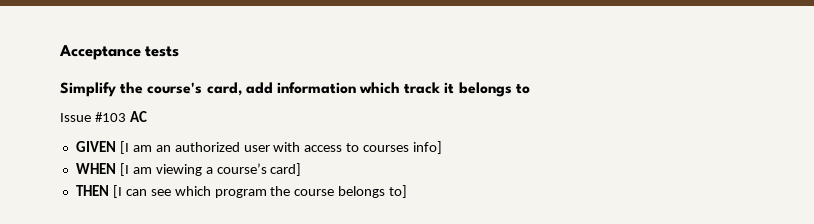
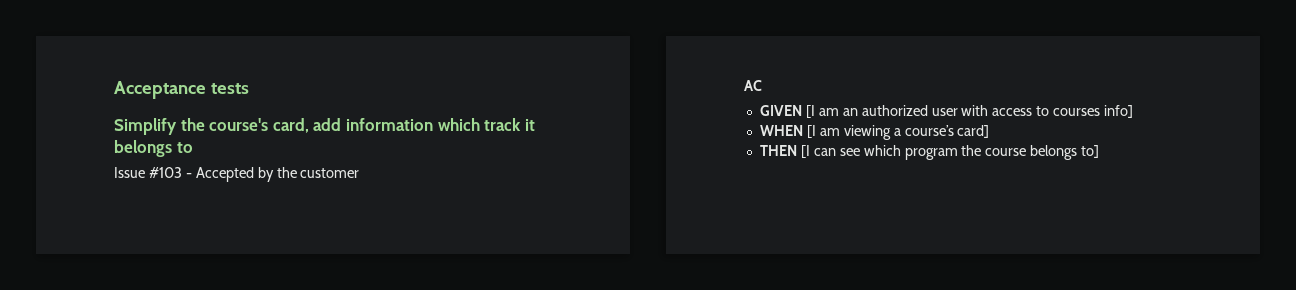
(126, 117) none -> [185,167,360,182] - Accepted by the customer //

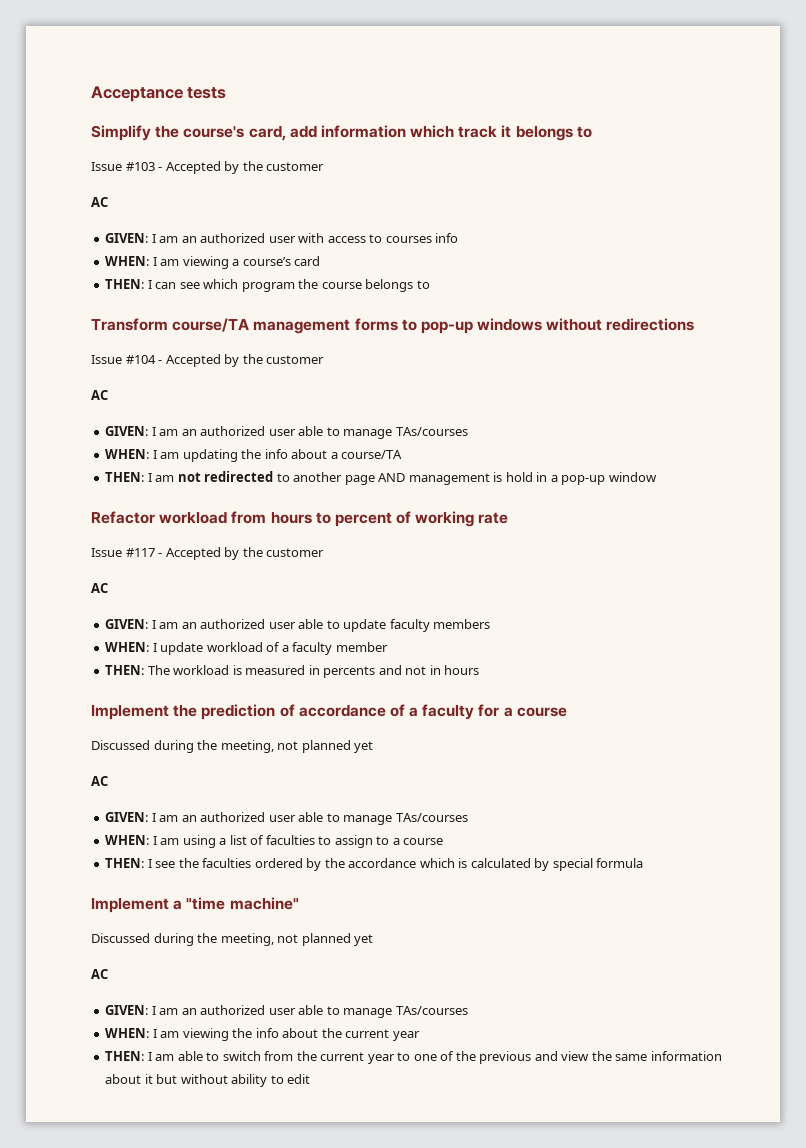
[759,105,815,118] GIVEN [I -> [105,233,156,243] GIVEN: I
[1104,105,1134,118] [759,125,816,138] info] // WHEN [I -> [435,233,459,243] [105,256,157,266] info // WHEN: I
[957,125,990,138] [759,145,810,158] card] // THEN [I -> [294,256,321,266] [105,279,152,289] card // THEN: I
[1081,145,1100,158] to] -> [416,280,430,289] [91,318,695,334] [91,354,325,367] [91,390,108,400] [105,426,468,439] [105,449,403,462] [105,471,657,485] [91,511,509,527] [91,547,325,560] [91,583,108,593] [105,619,491,632] [105,642,388,655] [105,665,480,678] [91,704,567,720] [91,740,374,753] [91,776,108,786] [105,812,468,825] [105,835,444,848] [105,858,644,871] [91,897,299,913] [91,933,374,946] [91,969,108,979] [105,1005,468,1018] [105,1028,420,1041] [105,1051,722,1064] [105,1074,311,1087] to // Transform course/TA management forms to pop-up windows without redirections // Issue #104 - Accepted by the customer // AC // GIVEN: I am an authorized user able to manage TAs/courses // WHEN: I am updating the info about a course/TA // THEN: I am not redirected to another page AND management is hold in a pop-up window // Refactor workload from hours to percent of working rate // Issue #117 - Accepted by the customer // AC // GIVEN: I am an authorized user able to update faculty members // WHEN: I update workload of a faculty member // THEN: The workload is measured in percents and not in hours // Implement the prediction of accordance of a faculty for a course // Discussed during the meeting, not planned yet // AC // GIVEN: I am an authorized user able to manage TAs/courses // WHEN: I am using a list of faculties to assign to a course // THEN: I see the faculties ordered by the accordance which is calculated by special formula // Implement a "time machine" // Discussed during the meeting, not planned yet // AC // GIVEN: I am an authorized user able to manage TAs/courses // WHEN: I am viewing the info about the current year // THEN: I am able to switch from the current year to one of the previous and view the same information about it but without ability to edit

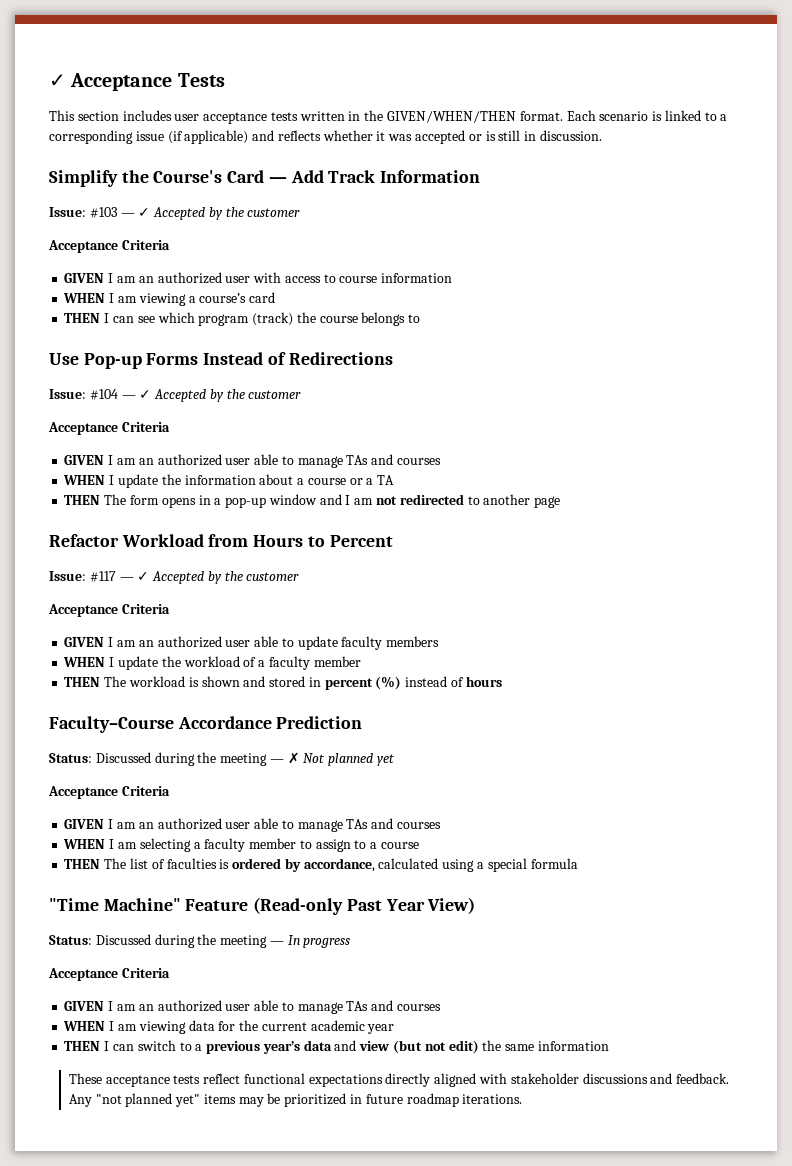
[91,86,227,102] [91,125,592,141] [91,161,325,174] [91,197,108,207] [105,233,149,243] Acceptance tests // Simplify the course's card, add information which track it belongs to // Issue #103 - Accepted by the customer // AC // GIVEN: -> [49,73,225,91] [49,110,728,124] [49,130,602,144] [49,170,481,187] [49,207,301,220] [48,240,170,253] [64,273,105,283] ✓ Acceptance Tests // This section includes user acceptance tests written in the GIVEN/WHEN/THEN format. Each scenario is linked to a corresponding issue (if applicable) and reflects whether it was accepted or is still in discussion. // Simplify the Course's Card — Add Track Information // Issue: #103 — ✓ Accepted by the customer // Acceptance Criteria // GIVEN
[385,233,459,243] [105,256,150,266] courses info // WHEN: -> [339,273,453,283] [63,293,106,303] course information // WHEN
[105,279,145,289] THEN: -> [64,313,101,323] THEN
(295, 287) none -> [252,312,294,326] (track)
[91,318,695,334] [91,354,325,367] [91,390,108,400] [105,426,468,439] [105,449,403,462] [105,472,145,482] Transform course/TA management forms to pop-up windows without redirections // Issue #104 - Accepted by the customer // AC // GIVEN: I am an authorized user able to manage TAs/courses // WHEN: I am updating the info about a course/TA // THEN: -> [49,352,393,369] [49,389,302,402] [48,422,170,435] [64,454,441,468] [63,474,395,488] [64,494,342,508] Use Pop-up Forms Instead of Redirections // Issue: #104 — ✓ Accepted by the customer // Acceptance Criteria // GIVEN I am an authorized user able to manage TAs and courses // WHEN I update the information about a course or a TA // THEN The form opens in a pop-up window and
[378,472,657,485] [91,511,509,527] [91,547,325,560] [91,583,108,593] [105,619,149,629] AND management is hold in a pop-up window // Refactor workload from hours to percent of working rate // Issue #117 - Accepted by the customer // AC // GIVEN: -> [49,534,393,547] [49,571,300,584] [48,604,170,617] [64,637,105,647] // Refactor Workload from Hours to Percent // Issue: #117 — ✓ Accepted by the customer // Acceptance Criteria // GIVEN
[105,642,204,655] WHEN: I update -> [63,656,181,670] WHEN I update the
[105,665,145,675] THEN: -> [64,677,101,687] THEN
[245,665,480,678] [91,704,567,720] [91,740,374,753] [91,776,108,786] [105,812,468,825] [105,835,315,848] measured in percents and not in hours // Implement the prediction of accordance of a faculty for a course // Discussed during the meeting, not planned yet // AC // GIVEN: I am an authorized user able to manage TAs/courses // WHEN: I am using a list of faculties -> [201,676,502,690] [49,716,363,733] [49,752,396,766] [48,786,170,799] [64,818,441,832] [63,838,297,852] shown and stored in percent (%) instead of hours // Faculty–Course Accordance Prediction // Status: Discussed during the meeting — ✗ Not planned yet // Acceptance Criteria // GIVEN I am an authorized user able to manage TAs and courses // WHEN I am selecting a faculty member
[105,858,644,871] [91,897,299,913] [91,933,374,946] [91,969,108,979] [105,1005,468,1018] [105,1028,390,1041] THEN: I see the faculties ordered by the accordance which is calculated by special formula // Implement a "time machine" // Discussed during the meeting, not planned yet // AC // GIVEN: I am an authorized user able to manage TAs/courses // WHEN: I am viewing the info about the current -> [64,858,578,872] [49,897,476,915] [49,934,351,948] [48,968,170,981] [64,1000,441,1014] [63,1020,365,1034] THEN The list of faculties is ordered by accordance, calculated using a special formula // "Time Machine" Feature (Read-only Past Year View) // Status: Discussed during the meeting — In progress // Acceptance Criteria // GIVEN I am an authorized user able to manage TAs and courses // WHEN I am viewing data for the current academic
[105,1051,722,1064] [105,1074,311,1087] THEN: I am able to switch from the current year to one of the previous and view the same information about it but without ability to edit -> [64,1040,609,1054] [68,1073,730,1087] [68,1093,523,1107] THEN I can switch to a previous year’s data and view (but not edit) the same information // These acceptance tests reflect functional expectations directly aligned with stakeholder discussions and feedback. Any "not planned yet" items may be prioritized in future roadmap iterations.

